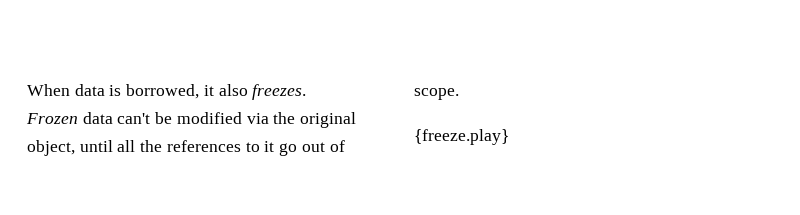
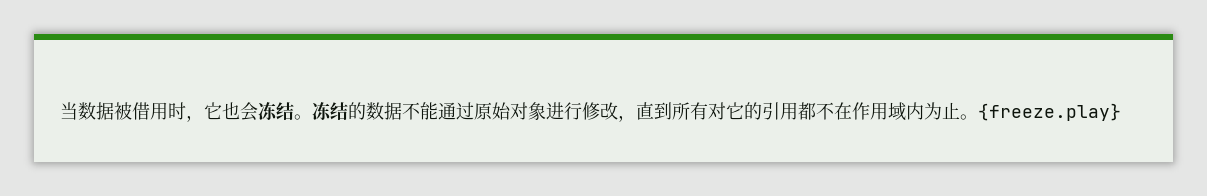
[27,84,307,100] [26,112,357,128] [27,140,345,156] [414,88,459,100] When data is borrowed, it also freezes. Frozen data can't be modified via the original object, until all the references to it go out of scope. // -> [60,102,978,122] 当数据被借用时，它也会冻结。冻结的数据不能通过原始对象进行修改，直到所有对它的引用都不在作用域内为止。

